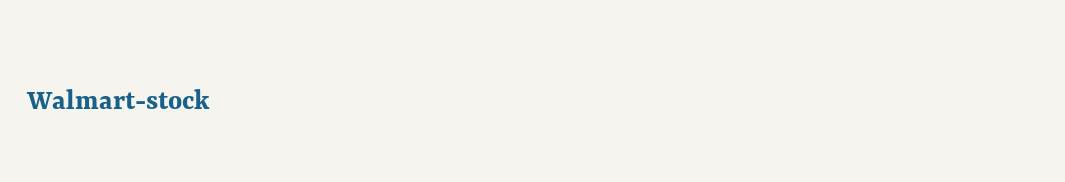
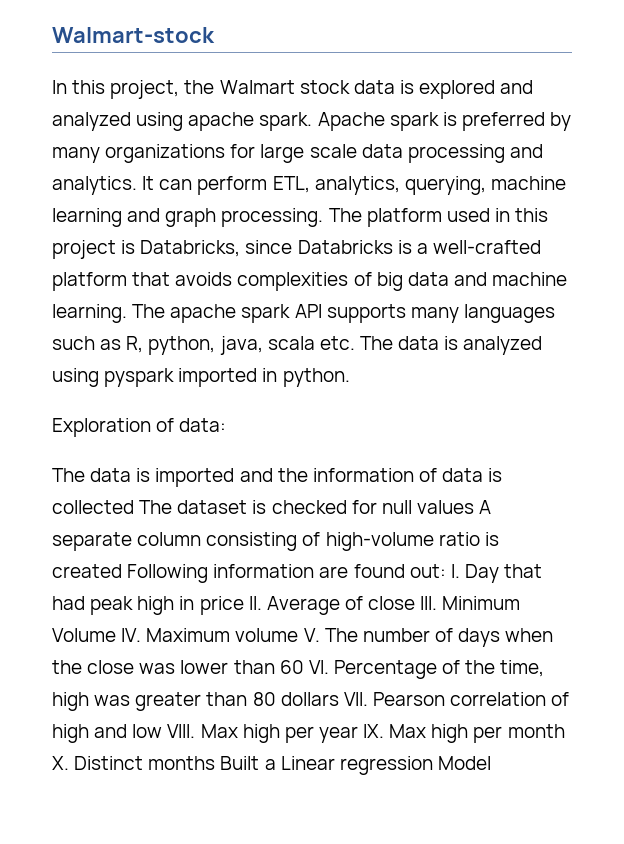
(210, 99) none -> [52,80,534,99] [52,112,572,131] [52,144,543,163] [52,176,566,195] [52,208,549,227] [52,240,541,259] [52,272,568,291] [52,304,555,323] [52,336,543,355] [52,368,350,387] [52,418,227,437] [52,468,503,487] [52,500,492,514] [52,532,499,551] [52,564,543,583] [52,596,521,615] [52,628,554,647] [52,660,545,679] [52,692,570,711] [52,724,565,743] [52,756,491,775] // In this project, the Walmart stock data is explored and analyzed using apache spark. Apache spark is preferred by many organizations for large scale data processing and analytics. It can perform ETL, analytics, querying, machine learning and graph processing. The platform used in this project is Databricks, since Databricks is a well-crafted platform that avoids complexities of big data and machine learning. The apache spark API supports many languages such as R, python, java, scala etc. The data is analyzed using pyspark imported in python. // Exploration of data: // The data is imported and the information of data is collected The dataset is checked for null values A separate column consisting of high-volume ratio is created Following information are found out: I. Day that had peak high in price II. Average of close III. Minimum Volume IV. Maximum volume V. The number of days when the close was lower than 60 VI. Percentage of the time, high was greater than 80 dollars VII. Pearson correlation of high and low VIII. Max high per year IX. Max high per month X. Distinct months Built a Linear regression Model

